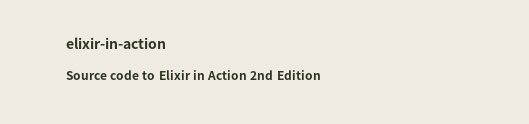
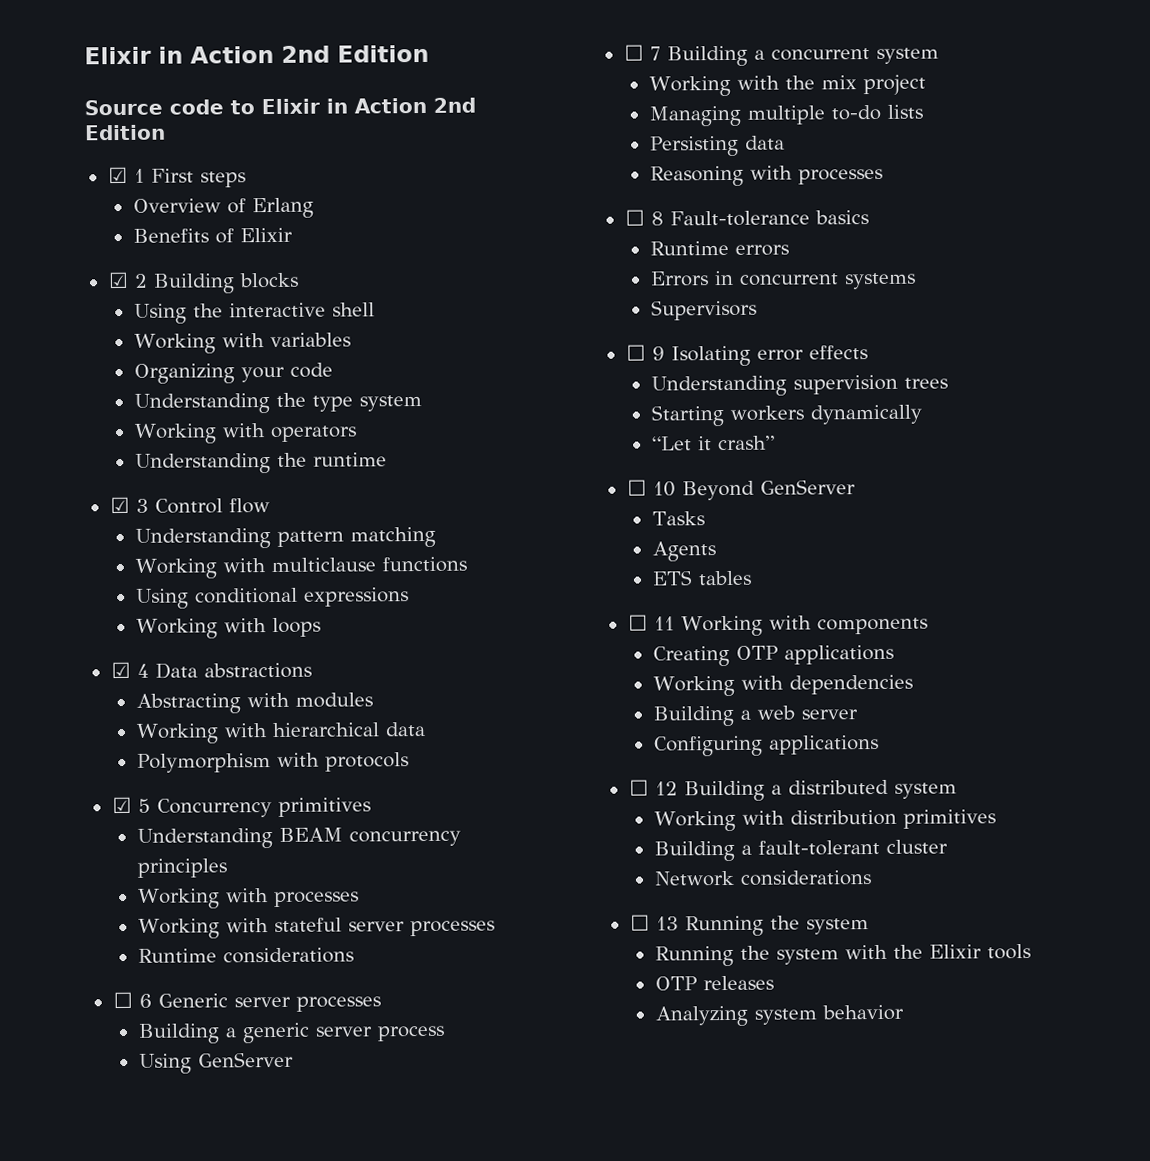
[66,37,166,49] elixir-in-action -> [84,44,429,65] Elixir in Action 2nd Edition
(321, 75) none -> [107,166,246,188] [132,197,314,219] [132,227,293,244] [107,271,299,294] [133,302,375,324] [133,332,351,354] [133,362,333,384] [133,392,422,414] [133,423,357,444] [134,452,387,474] [109,496,270,514] [134,526,436,549] [134,556,467,579] [135,587,409,609] [135,617,321,639] [110,661,312,679] [135,692,373,714] [135,721,426,744] [136,752,409,773] [111,796,371,818] [136,827,461,849] [136,858,227,878] [137,888,359,909] [137,917,495,939] [137,947,354,964] [112,991,381,1012] [137,1022,445,1044] [138,1051,294,1074] [623,44,939,67] [648,74,926,97] [648,104,923,127] [649,135,785,157] [649,165,883,187] [624,209,869,227] [649,240,789,256] [649,270,916,290] [650,299,757,321] [625,344,868,367] [650,374,948,397] [650,404,922,427] [651,435,775,451] [626,479,856,501] [651,511,705,526] [651,541,716,562] [651,570,752,586] [627,614,928,637] [652,644,894,667] [652,674,913,697] [652,705,858,727] [653,734,879,757] [628,779,957,802] [653,809,996,832] [653,839,948,862] [653,870,872,887] [629,914,869,937] [654,943,1031,967] [654,975,774,991] [654,1004,904,1027] // ☑ 1 First steps // Overview of Erlang // Benefits of Elixir // ☑ 2 Building blocks // Using the interactive shell // Working with variables // Organizing your code // Understanding the type system // Working with operators // Understanding the runtime // ☑ 3 Control flow // Understanding pattern matching // Working with multiclause functions // Using conditional expressions // Working with loops // ☑ 4 Data abstractions // Abstracting with modules // Working with hierarchical data // Polymorphism with protocols // ☑ 5 Concurrency primitives // Understanding BEAM concurrency principles // Working with processes // Working with stateful server processes // Runtime considerations // ☐ 6 Generic server processes // Building a generic server process // Using GenServer // ☐ 7 Building a concurrent system // Working with the mix project // Managing multiple to-do lists // Persisting data // Reasoning with processes // ☐ 8 Fault-tolerance basics // Runtime errors // Errors in concurrent systems // Supervisors // ☐ 9 Isolating error effects // Understanding supervision trees // Starting workers dynamically // “Let it crash” // ☐ 10 Beyond GenServer // Tasks // Agents // ETS tables // ☐ 11 Working with components // Creating OTP applications // Working with dependencies // Building a web server // Configuring applications // ☐ 12 Building a distributed system // Working with distribution primitives // Building a fault-tolerant cluster // Network considerations // ☐ 13 Running the system // Running the system with the Elixir tools // OTP releases // Analyzing system behavior

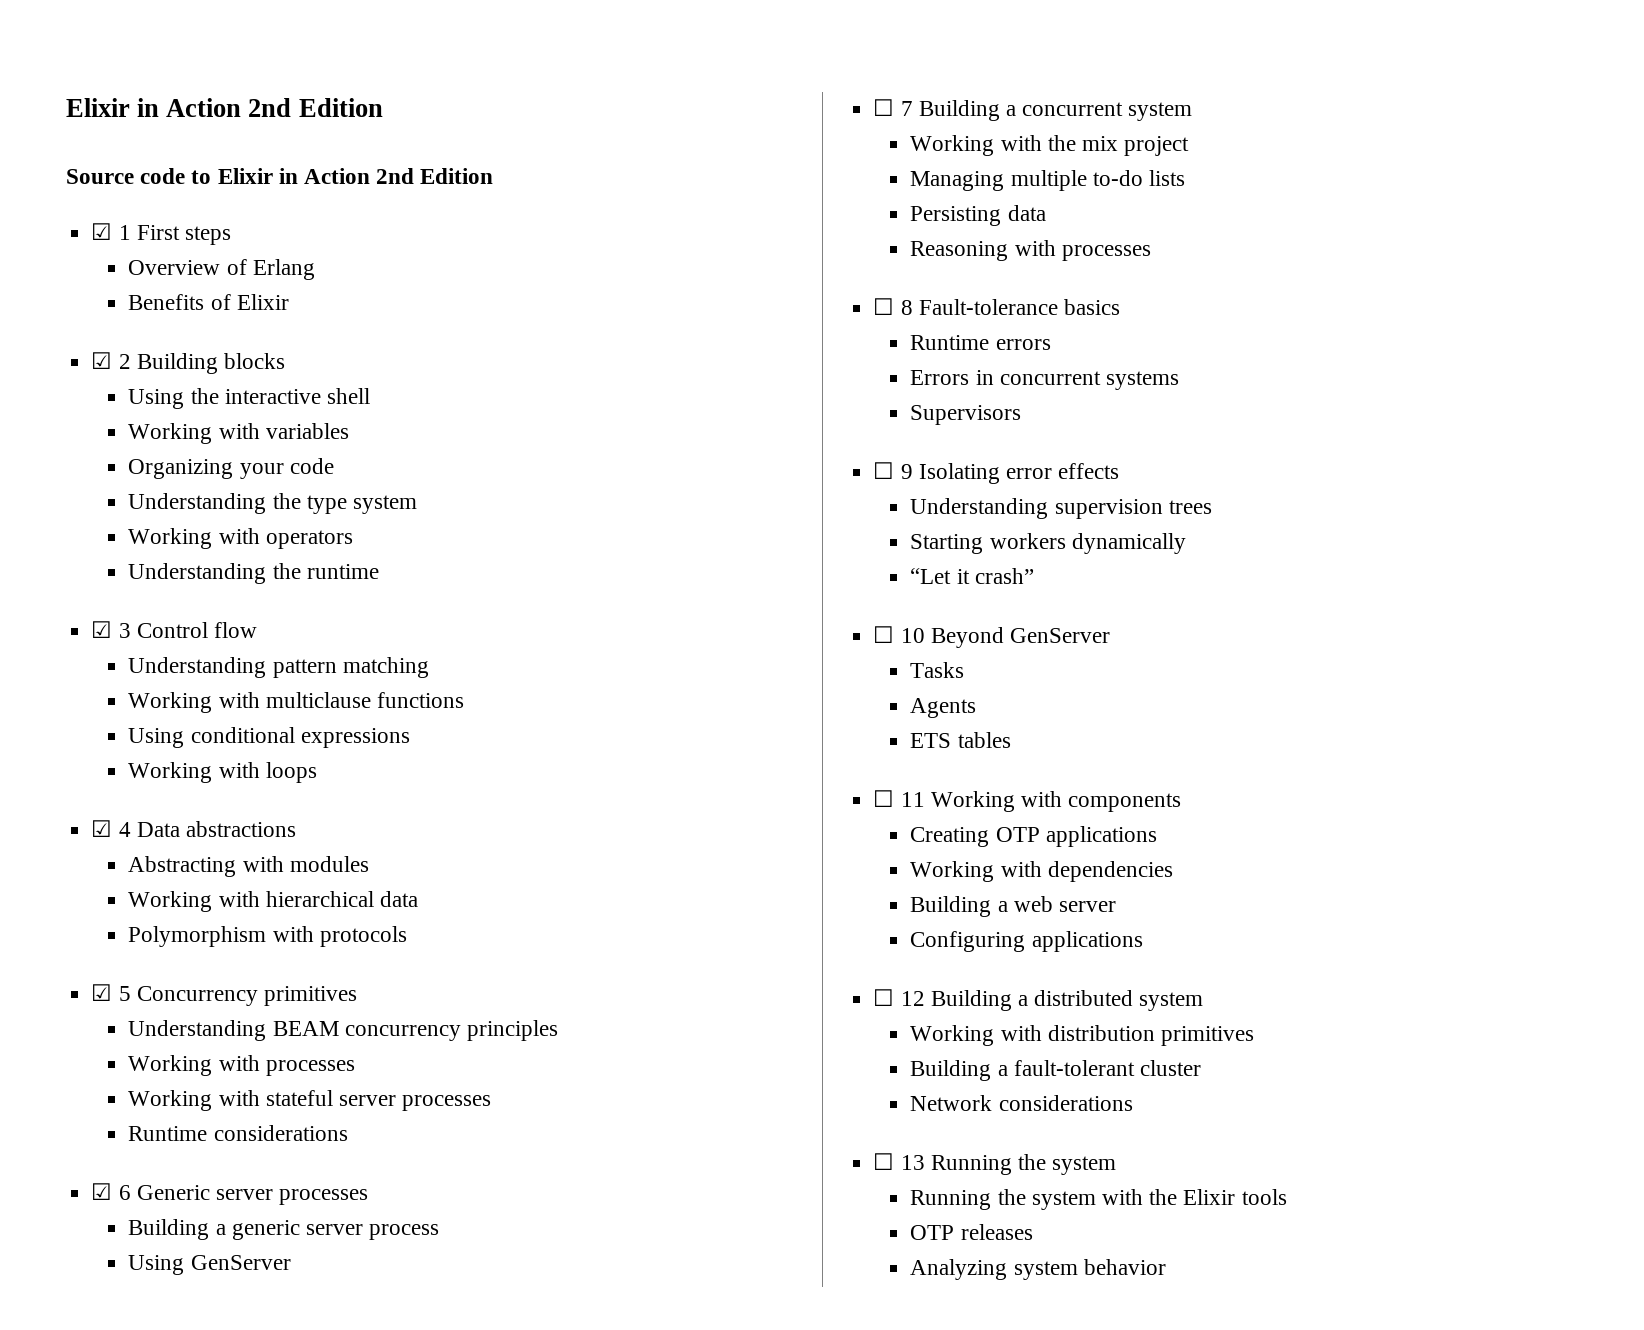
[112,991,133,1009] ☐ -> [91,1183,113,1200] ☑

